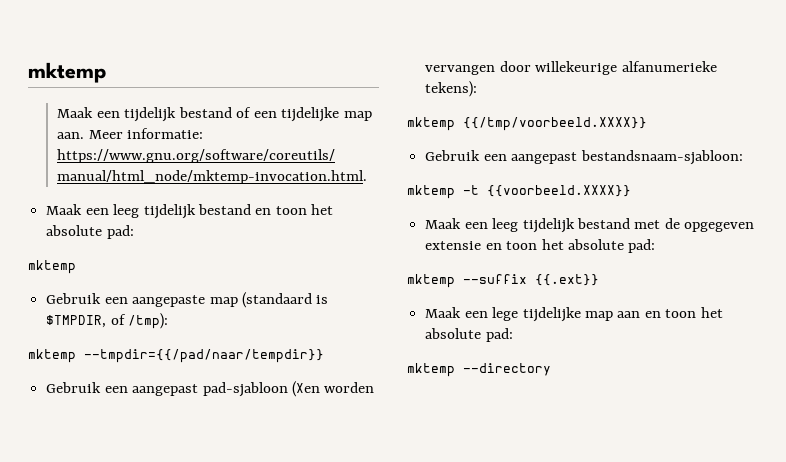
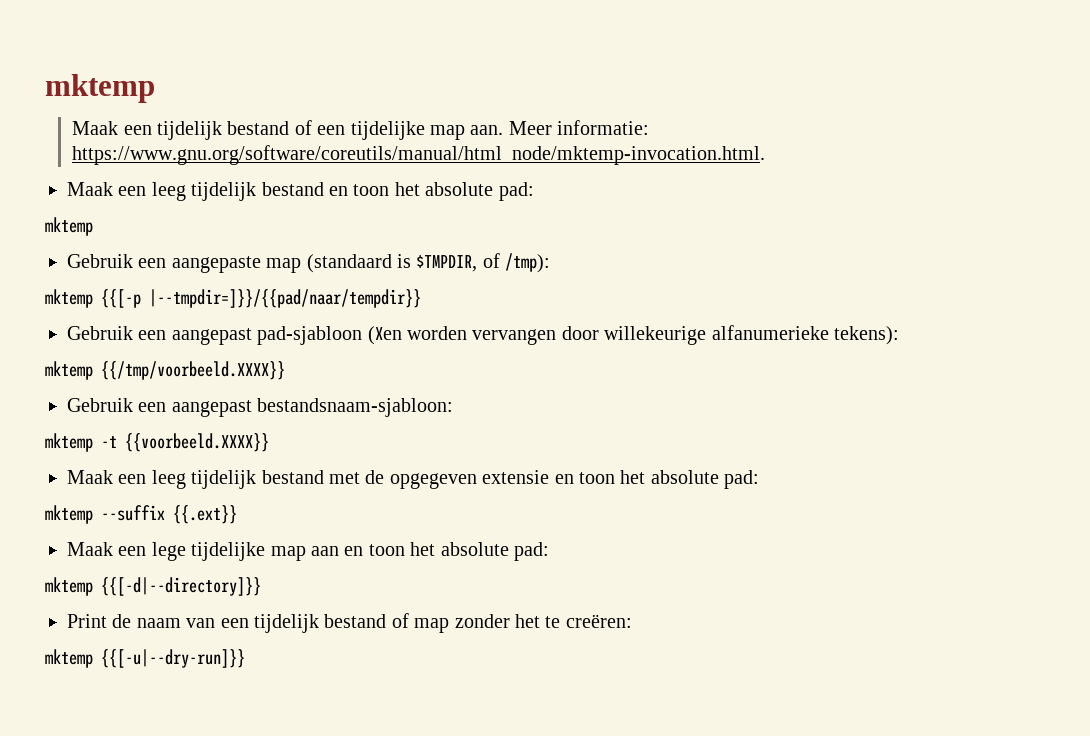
[84,349,324,363] --tmpdir={{/pad/naar/tempdir}} -> [101,289,421,308] {{[-p |--tmpdir=]}}/{{pad/naar/tempdir}}
[463,363,551,376] --directory -> [101,577,261,596] [67,613,632,633] [45,649,245,668] {{[-d|--directory]}} // Print de naam van een tijdelijk bestand of map zonder het te creëren: // mktemp {{[-u|--dry-run]}}

